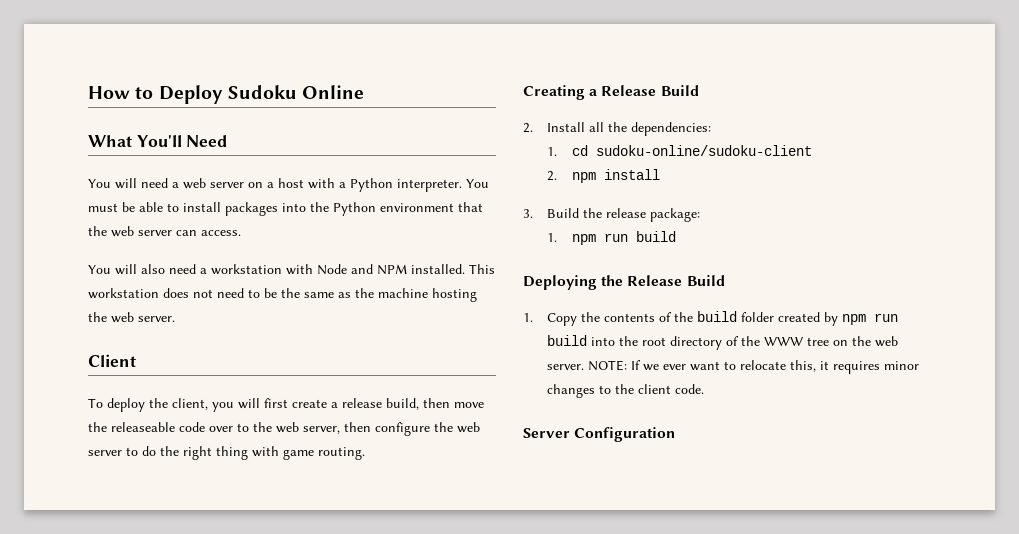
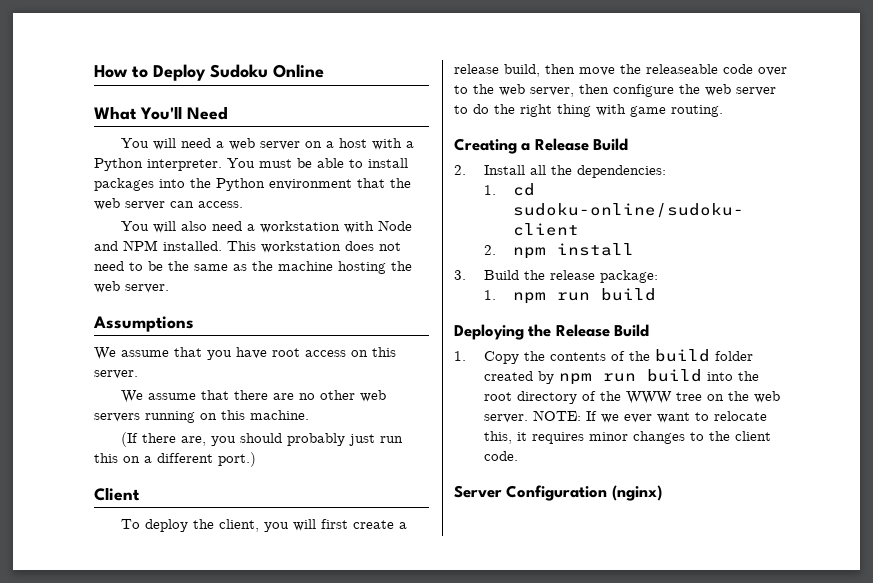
(175, 319) none -> [93,316,194,332] [94,347,396,360] [94,370,138,379] [120,390,386,403] [94,410,309,423] [120,432,403,447] [94,452,256,467] // Assumptions // We assume that you have root access on this server. // We assume that there are no other web servers running on this machine. // (If there are, you should probably just run this on a different port.)
(676, 434) none -> [611,485,662,501] (nginx)

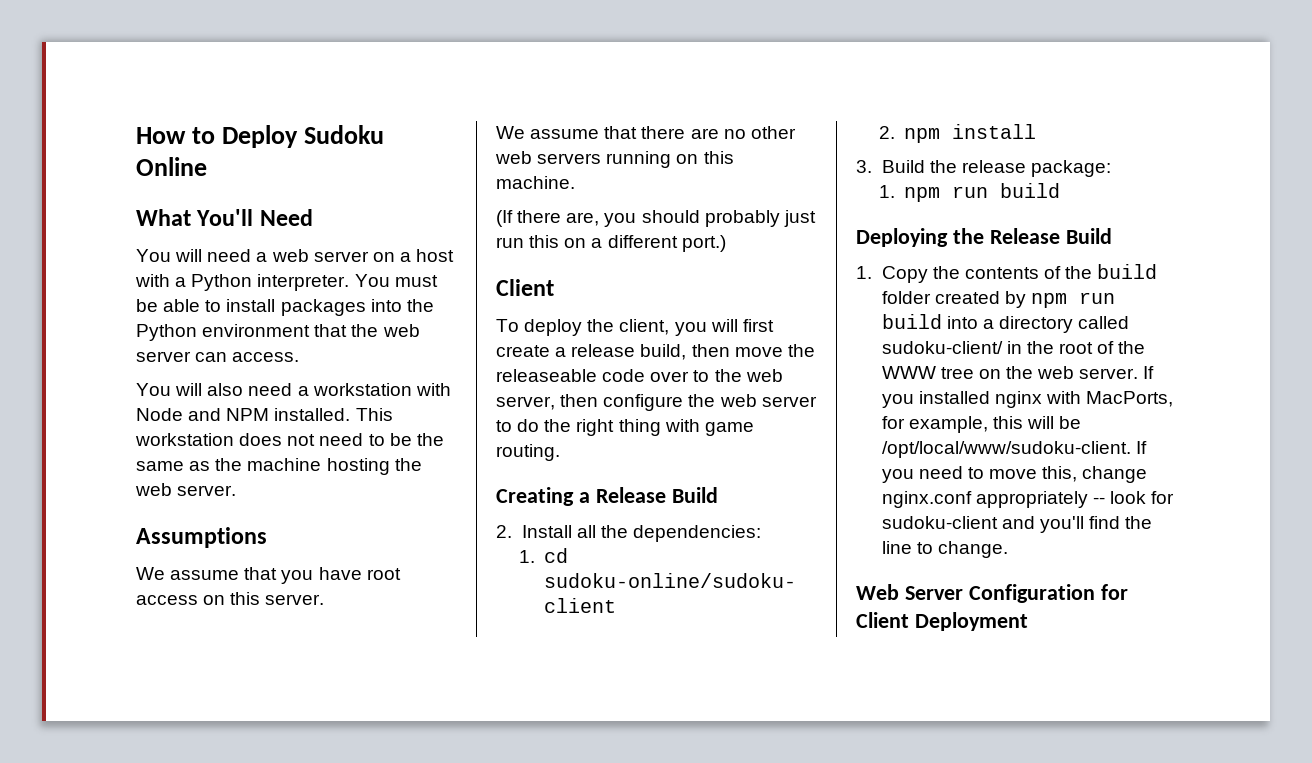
(733, 376) none -> [982,316,1130,333] [881,341,1022,354] a directory called sudoku-client/ in
[516,391,577,404] directory -> (1093, 348) none
[532,410,767,423] [483,431,771,444] [483,451,518,461] [454,485,662,501] NOTE: If we ever want to relocate this, it requires minor changes to the client code. // Server Configuration (nginx) -> [1143,366,1155,379] [881,391,1174,408] [881,416,1082,433] [881,441,1147,458] [881,466,1148,483] [881,491,1175,508] [881,516,1153,533] [881,541,1008,558] [856,584,1128,603] [856,612,1028,631] If you installed nginx with MacPorts, for example, this will be /opt/local/www/sudoku-client. If you need to move this, change nginx.conf appropriately -- look for sudoku-client and you'll find the line to change. // Web Server Configuration for Client Deployment

